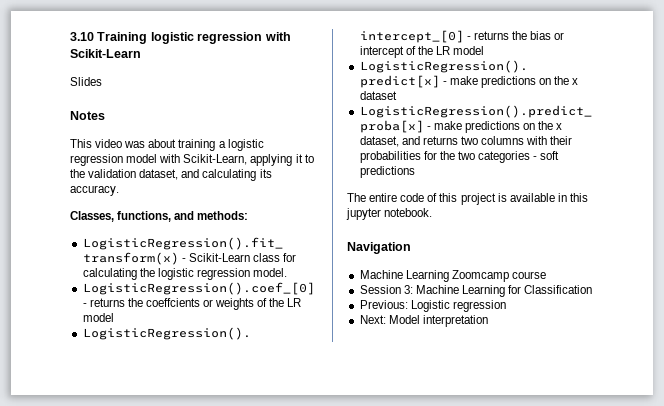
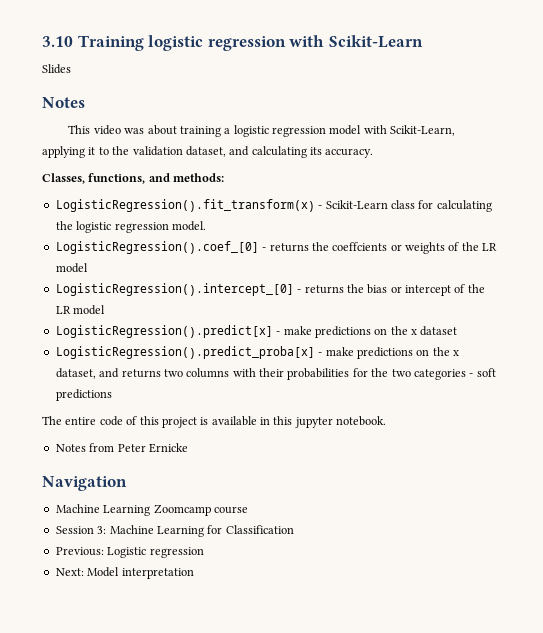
(433, 212) none -> [55,443,188,453] // Notes from Peter Ernicke

